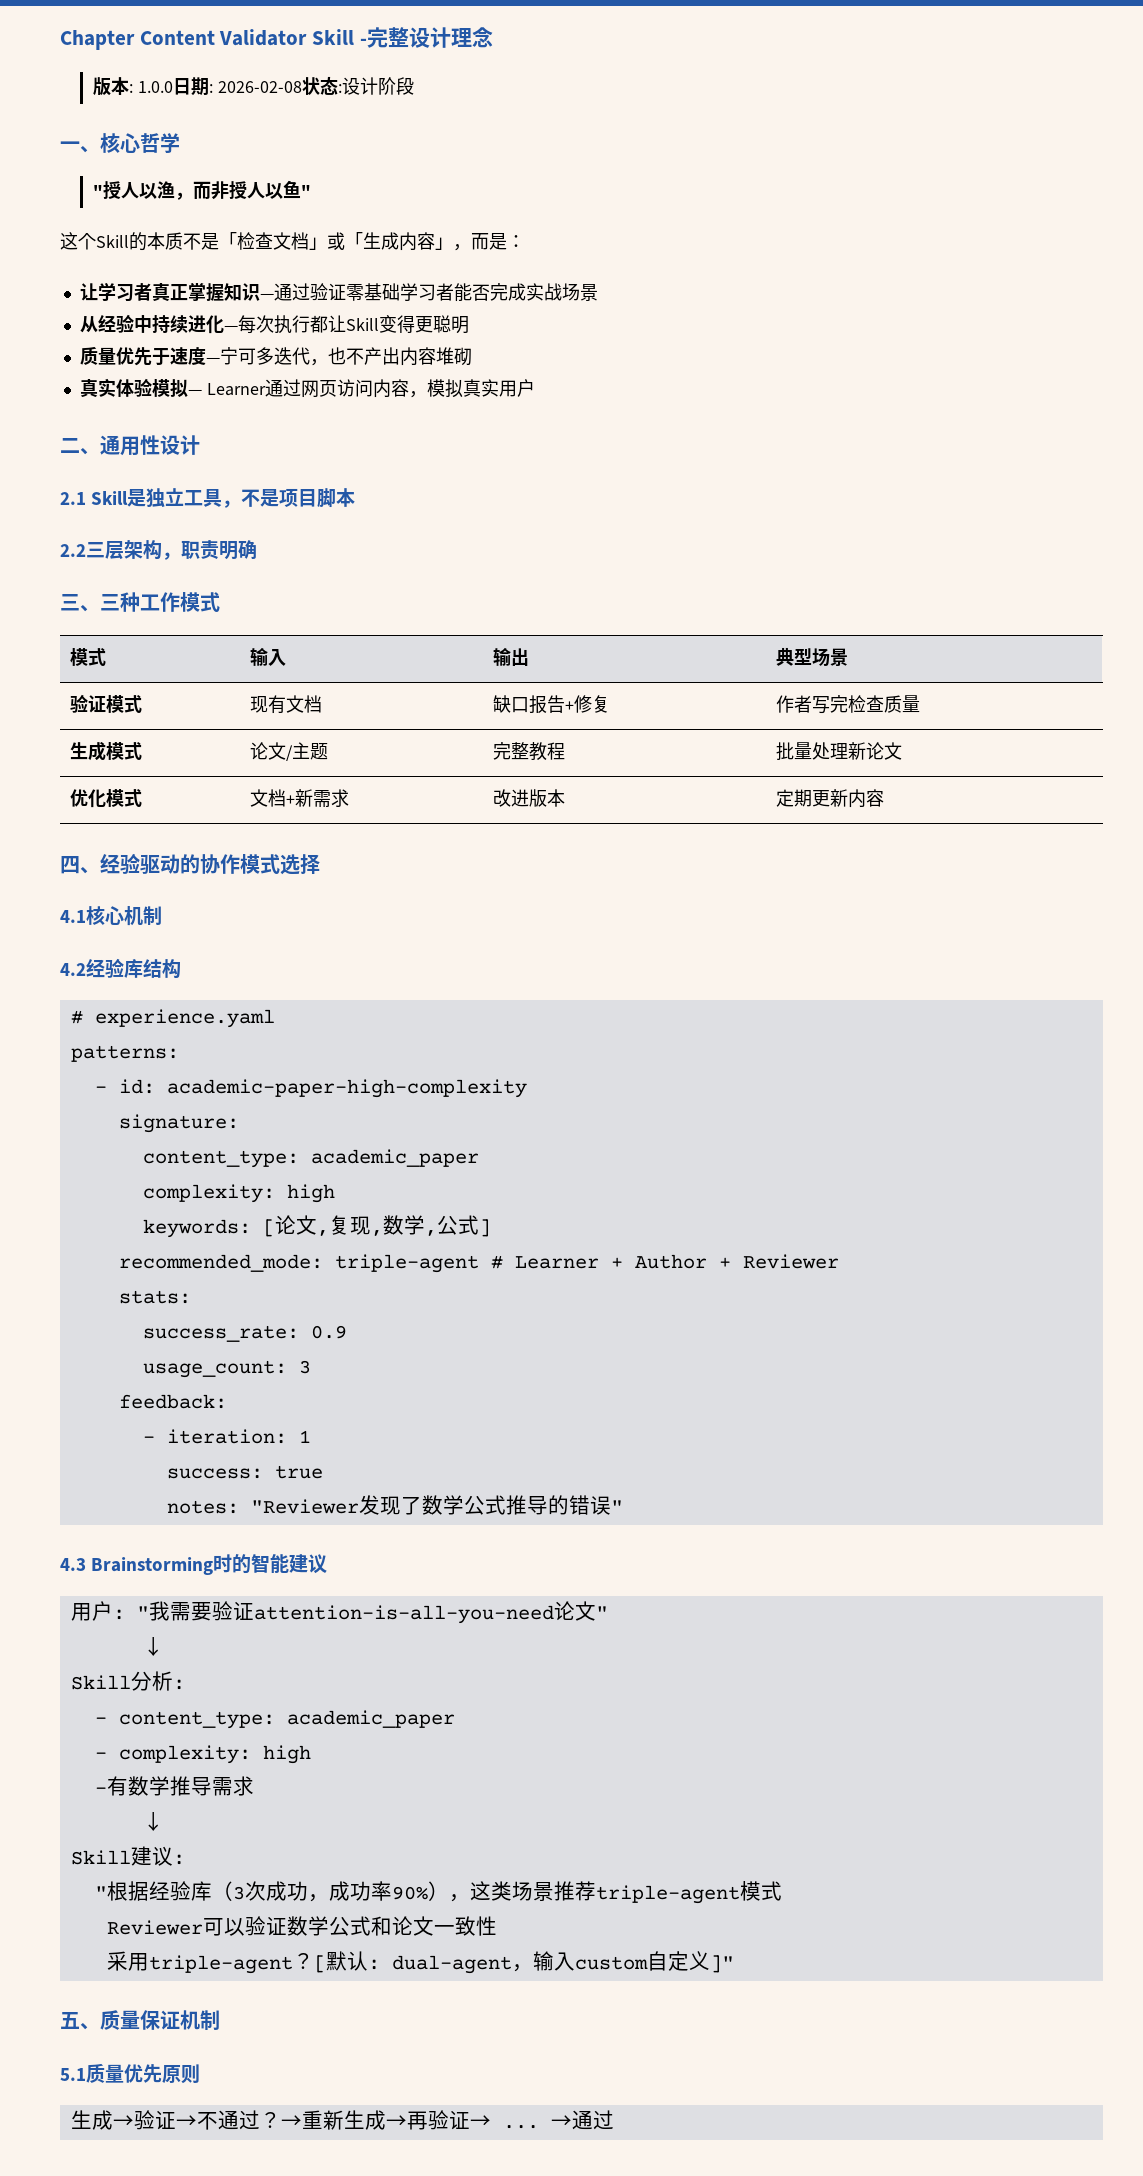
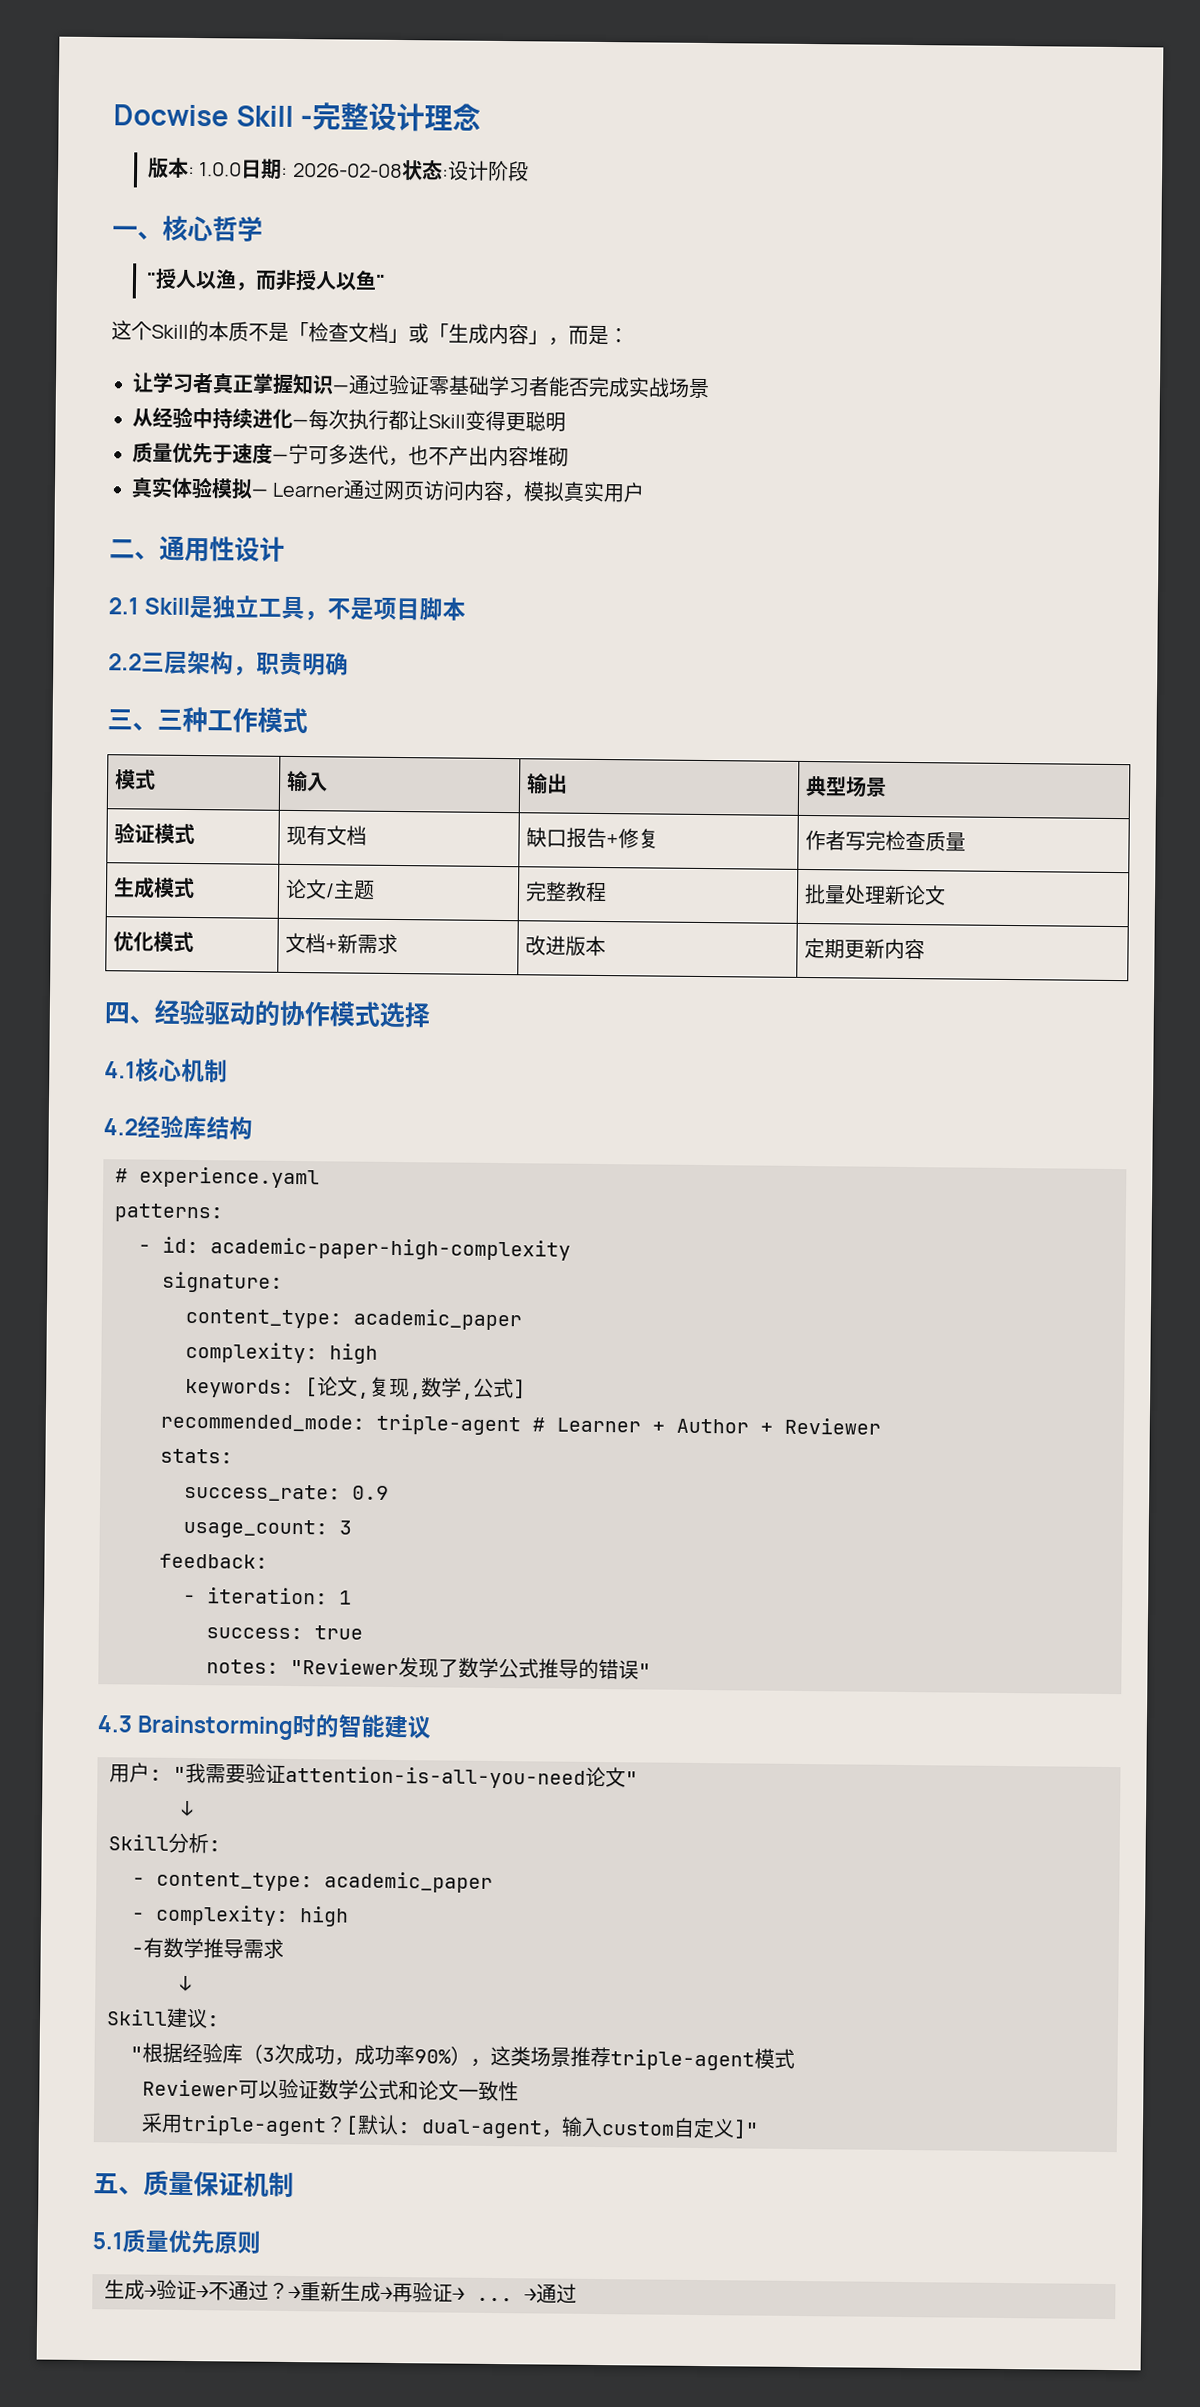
[60,29,308,50] Chapter Content Validator -> [113,104,229,127] Docwise

